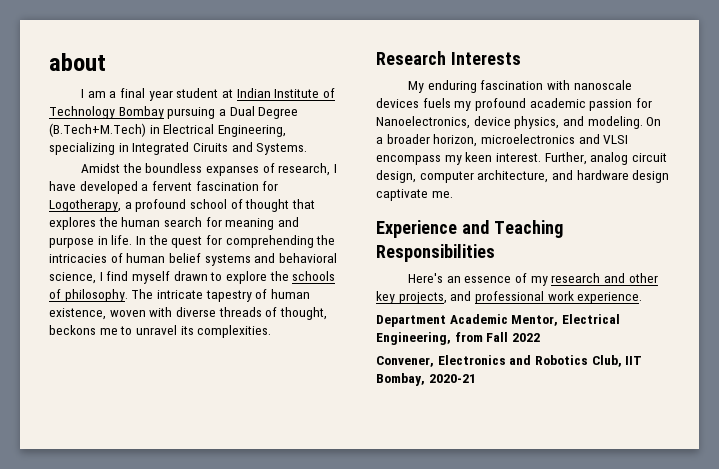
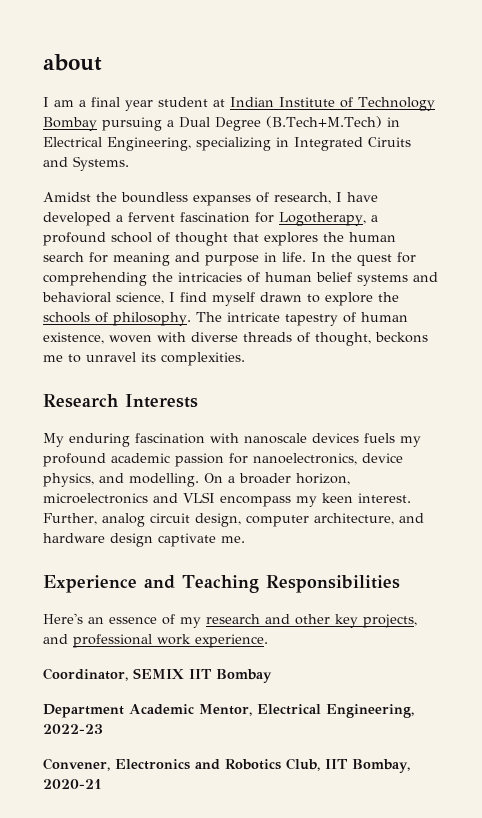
[376,116,470,129] Nanoelectronics, -> [253,453,357,465] nanoelectronics,
[587,116,643,129] modeling. -> [129,473,199,487] modelling.
(643, 298) none -> [43,668,272,683] // Coordinator, SEMIX IIT Bombay
[454,332,540,342] from Fall 2022 -> [43,724,103,734] 2022-23

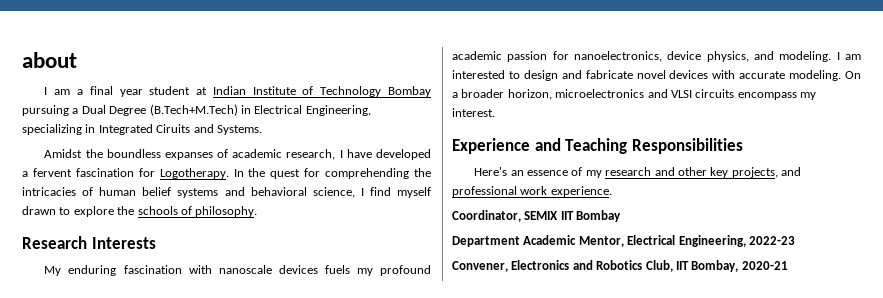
(269, 197) none -> [232,149,283,158] academic
[279,212,378,226] [43,232,396,246] [43,252,306,266] Logotherapy, a profound school of thought that explores the human search for meaning and purpose in life. -> [159,168,229,179] Logotherapy.
[196,312,408,326] [43,332,428,346] [43,352,245,366] The intricate tapestry of human existence, woven with diverse threads of thought, beckons me to unravel its complexities. -> (258, 211) none
[129,473,199,487] modelling. -> [779,51,861,62] [452,70,842,81] modeling. I am interested to design and fabricate novel devices with accurate modeling.
(215, 497) none -> [695,89,735,98] circuits
[322,493,353,503] keen -> (816, 96) none
[43,513,424,527] [43,533,245,547] Further, analog circuit design, computer architecture, and hardware design captivate me. -> (495, 112) none

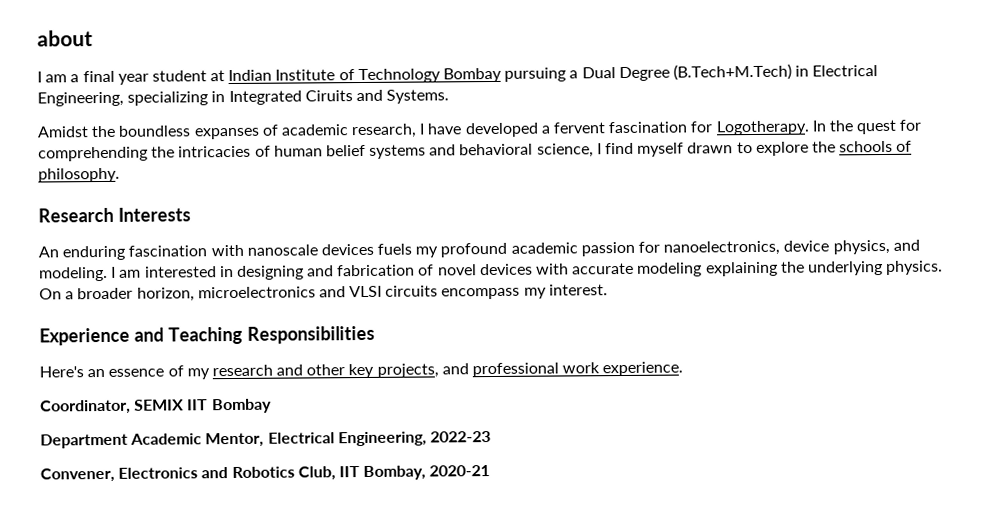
[44,266,62,276] My -> [38,246,59,258] An
[508,70,842,81] to design and fabricate novel devices with accurate modeling. -> [219,260,944,280] in designing and fabrication of novel devices with accurate modeling explaining the underlying physics.

